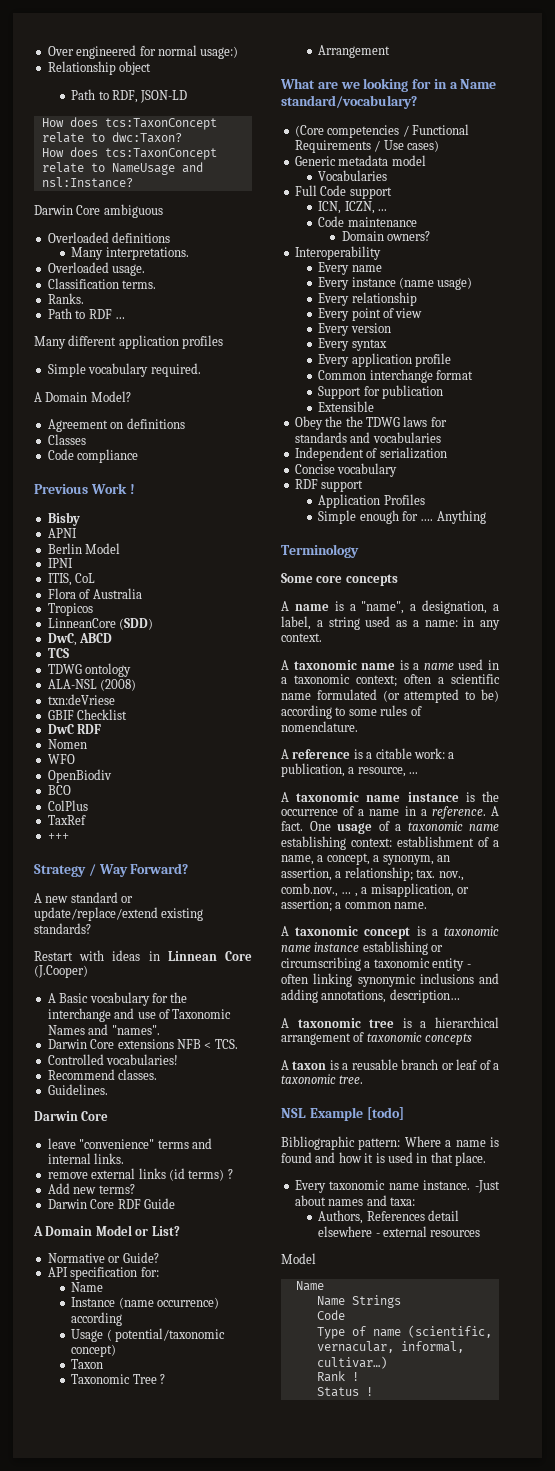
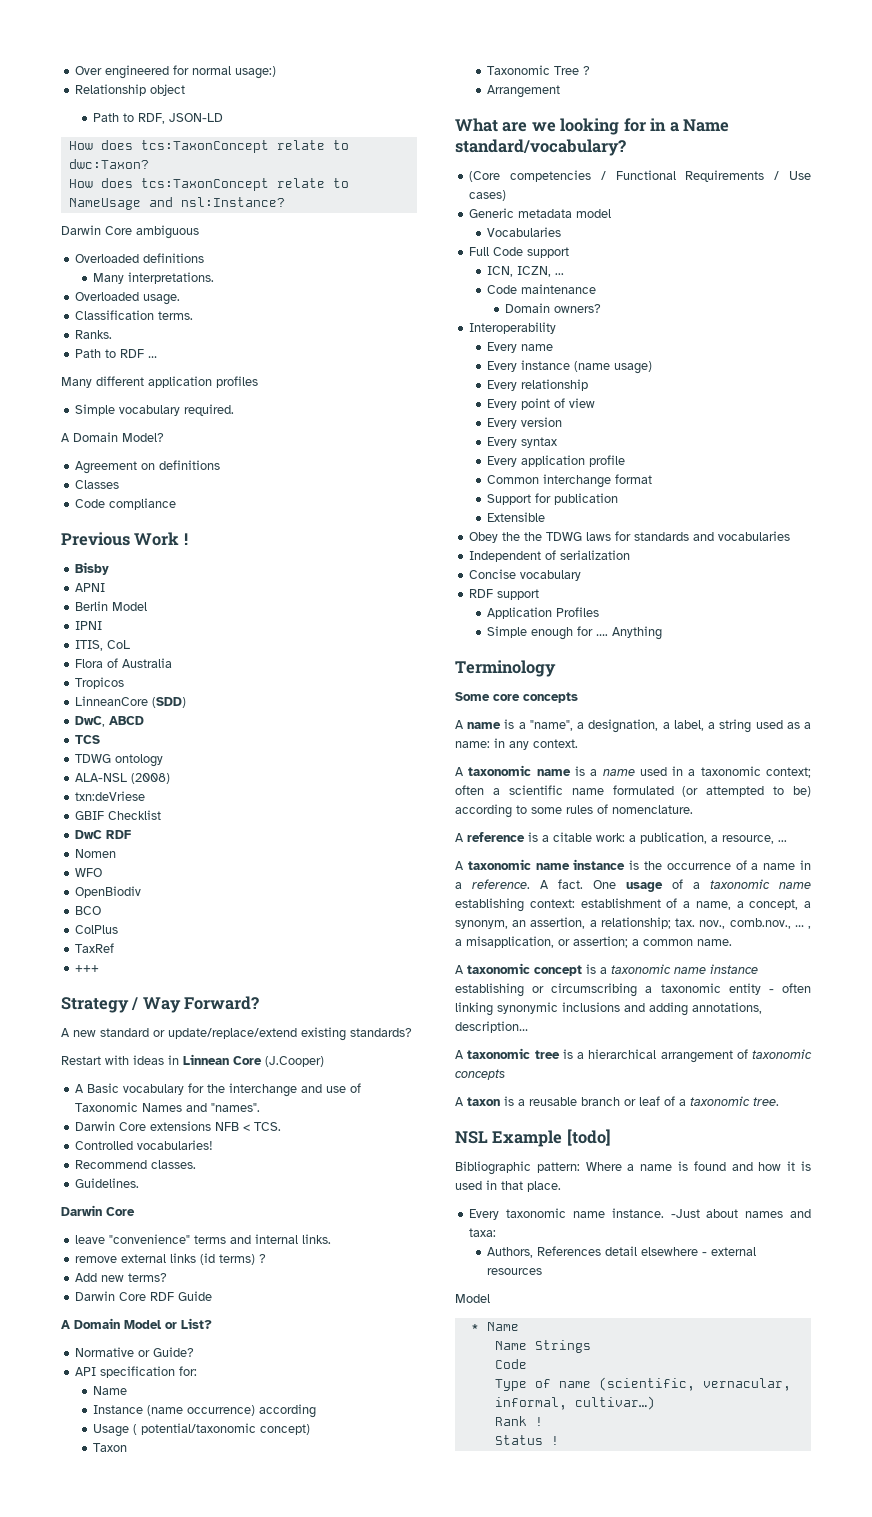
(316, 1258) none -> [470,1324,479,1331] *

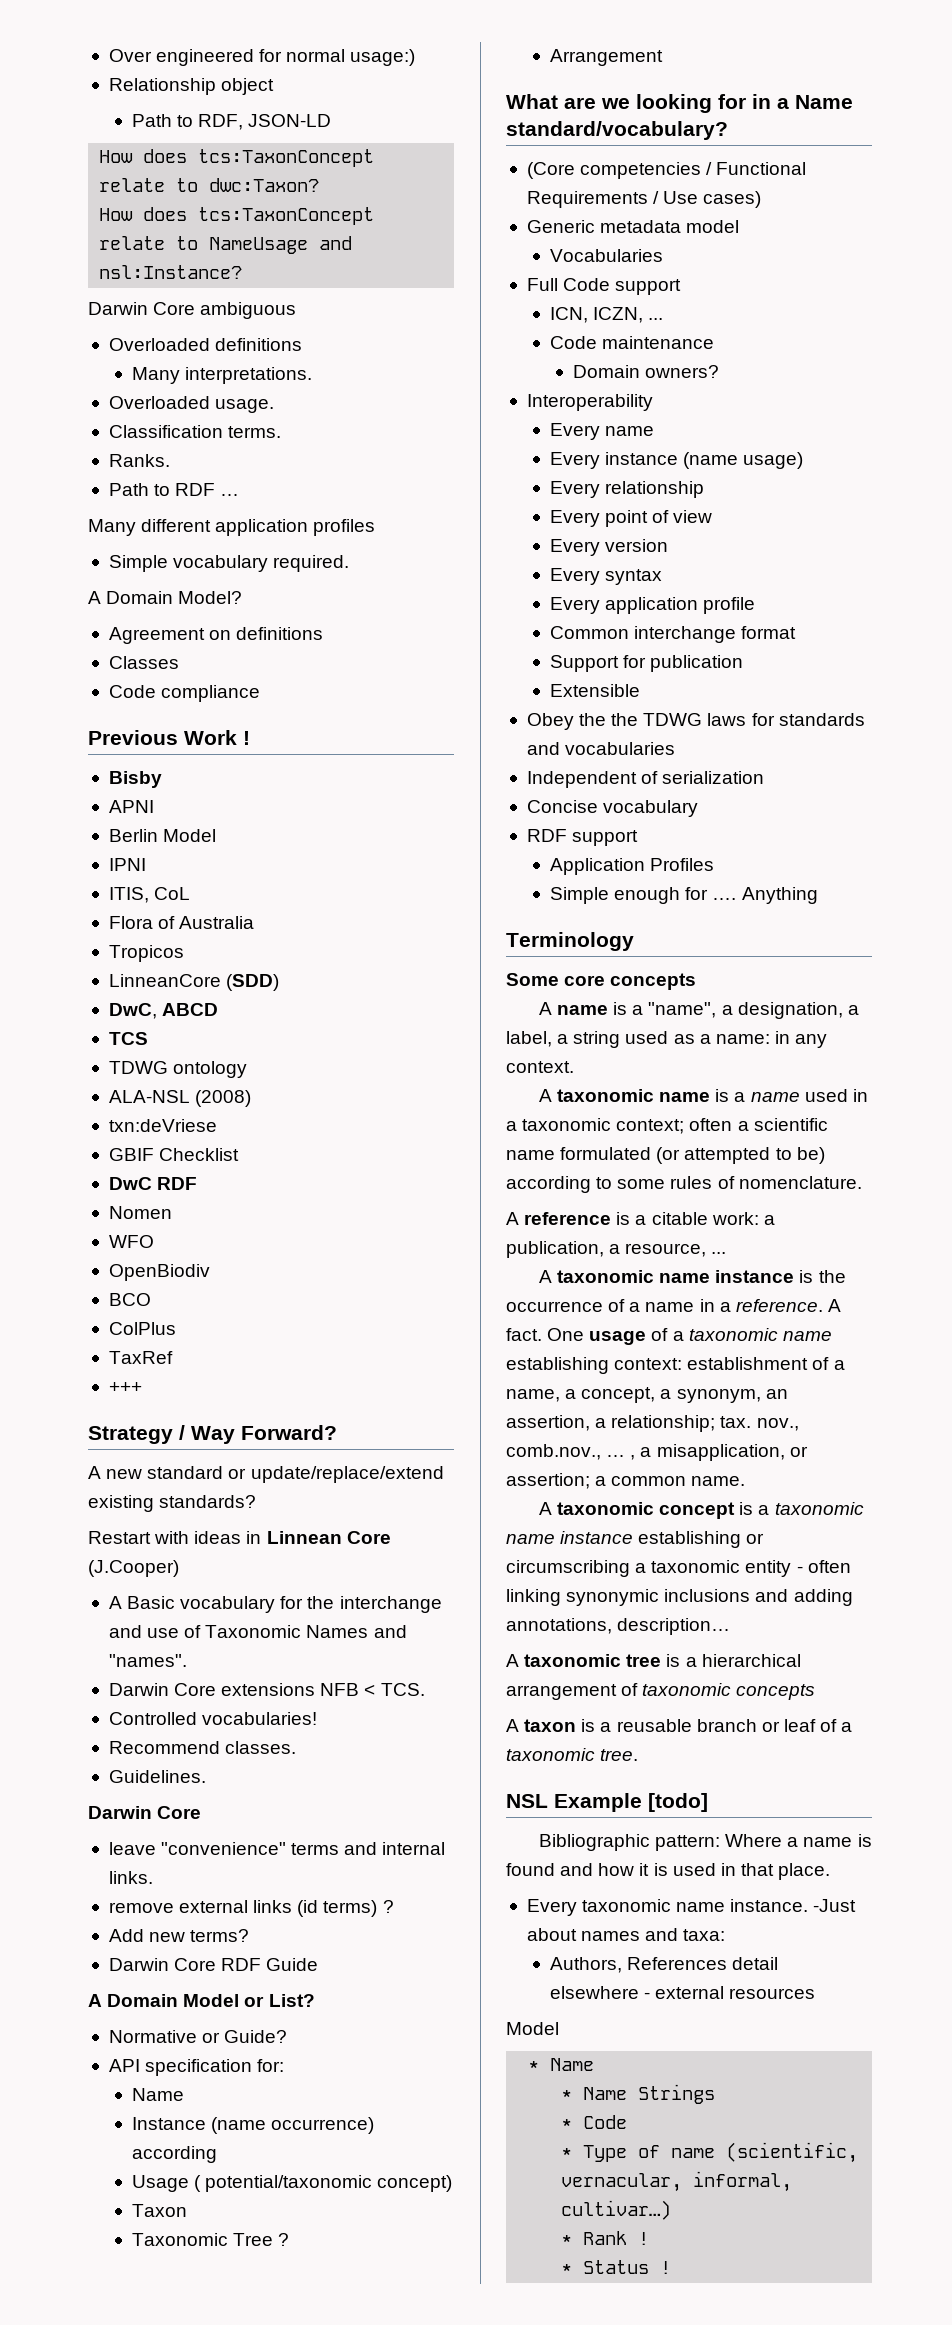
(519, 1326) none -> [561,2090,573,2100] *
(591, 1346) none -> [561,2119,573,2129] *
(527, 1364) none -> [561,2148,573,2158] *
(655, 1403) none -> [561,2235,573,2245] *
(543, 1421) none -> [561,2264,573,2274] *

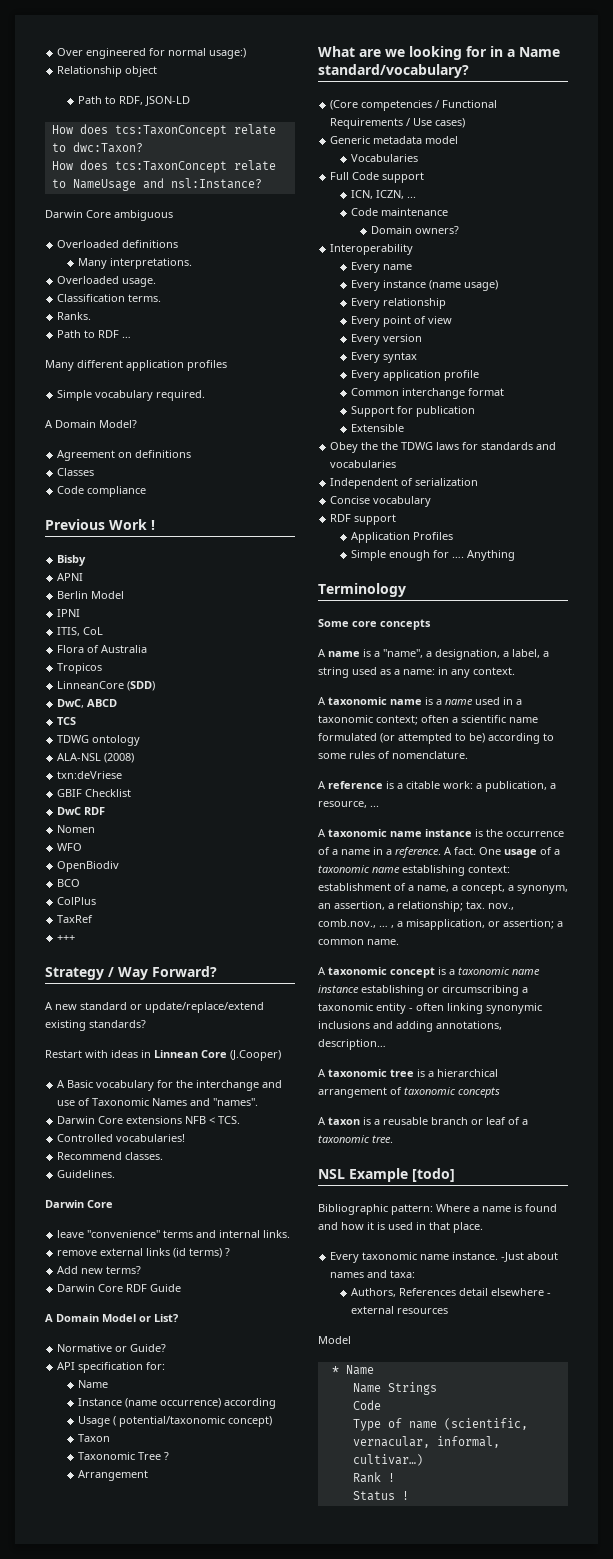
[561,2090,573,2100] * -> (374, 1370) none
[561,2119,573,2129] * -> (437, 1388) none
[561,2148,573,2158] * -> (381, 1405) none
[561,2235,573,2245] * -> (423, 1460) none
[561,2264,573,2274] * -> (395, 1477) none

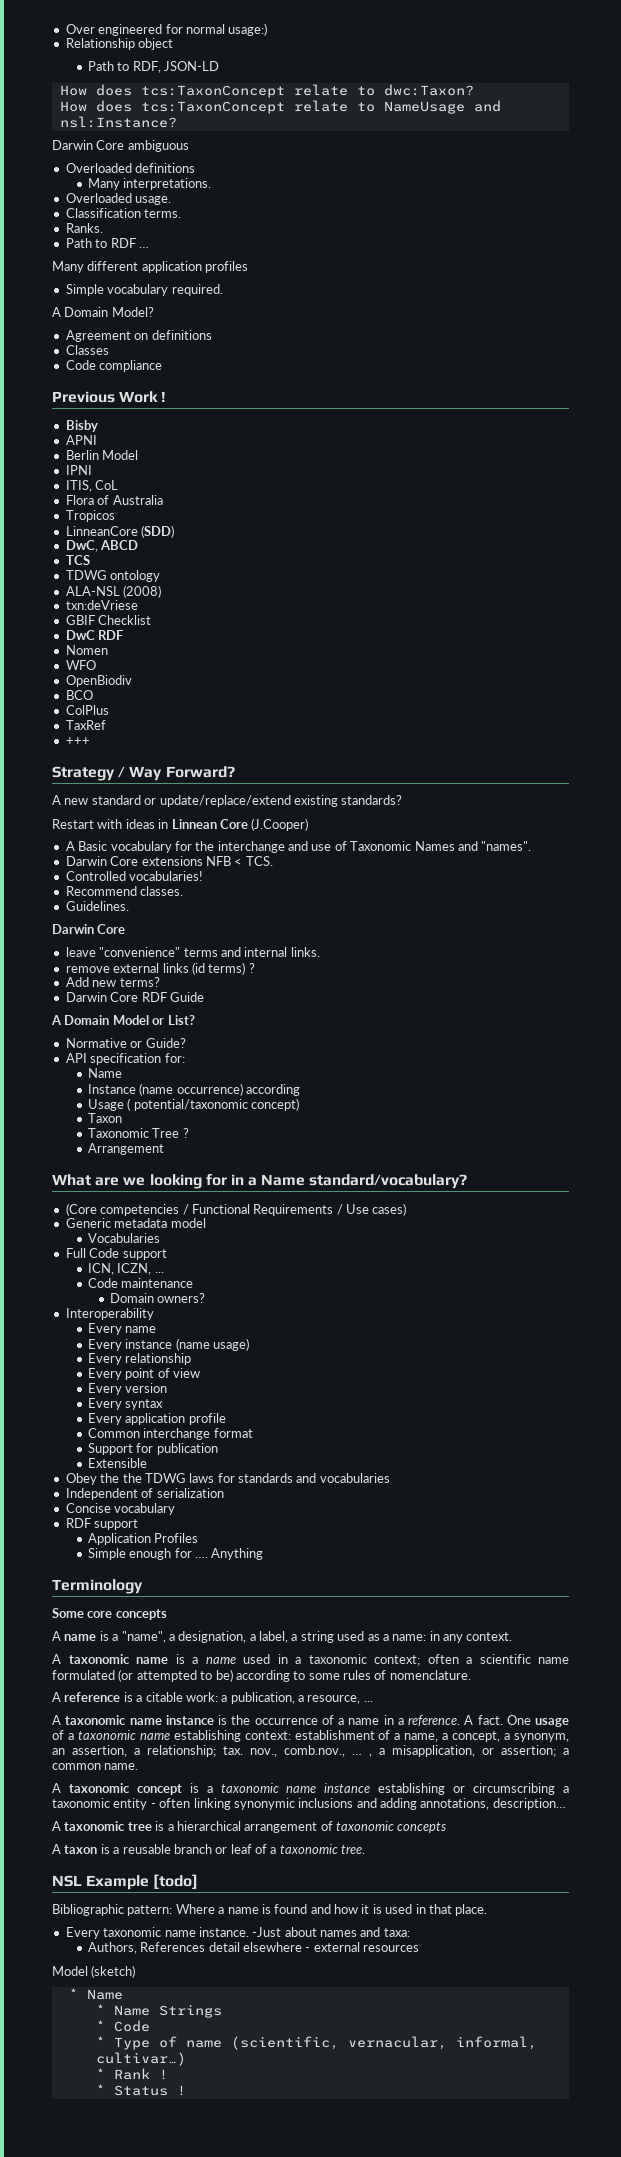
(351, 1340) none -> [91,1965,136,1978] (sketch)
(374, 1370) none -> [95,2004,105,2015] *
(437, 1388) none -> [95,2020,105,2031] *
(381, 1405) none -> [95,2036,105,2047] *
(423, 1460) none -> [95,2068,105,2079] *
(395, 1477) none -> [95,2084,105,2095] *

